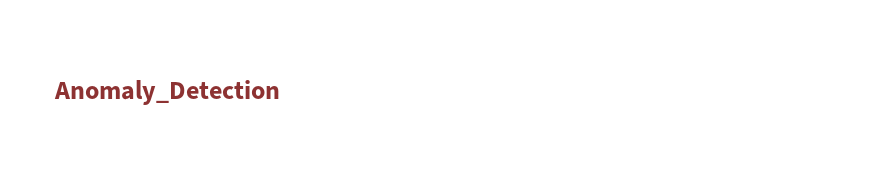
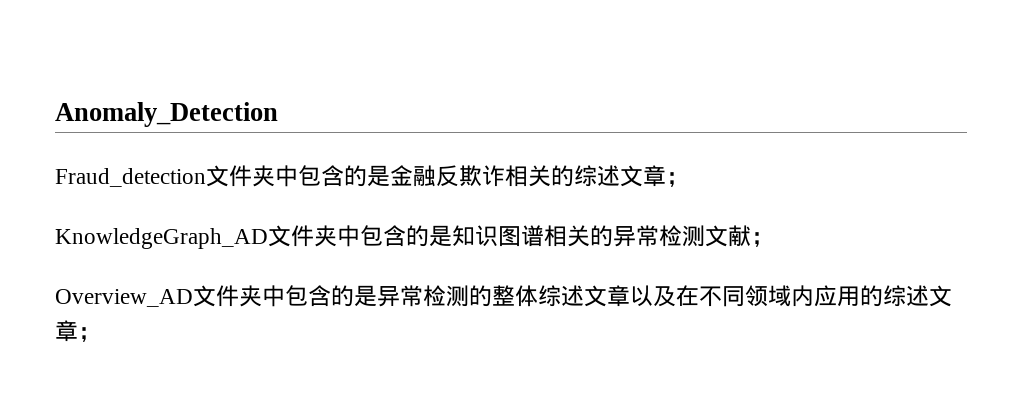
(280, 92) none -> [55,165,689,187] [55,225,774,249] [55,285,952,307] [55,320,101,342] // Fraud_detection文件夹中包含的是金融反欺诈相关的综述文章； // KnowledgeGraph_AD文件夹中包含的是知识图谱相关的异常检测文献； // Overview_AD文件夹中包含的是异常检测的整体综述文章以及在不同领域内应用的综述文章；

